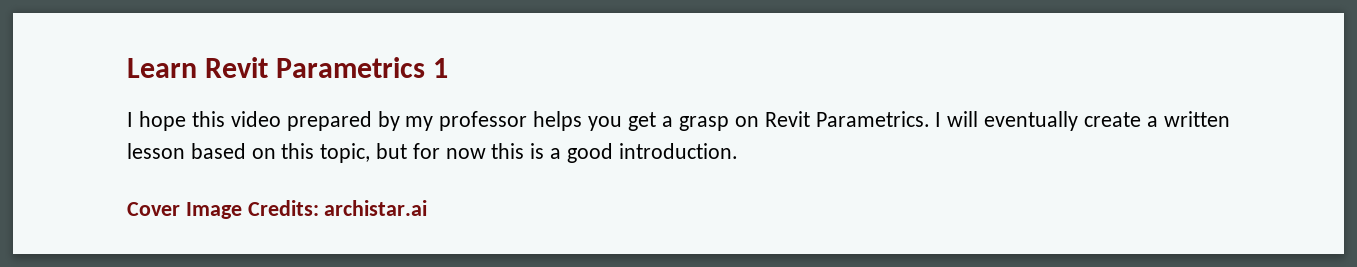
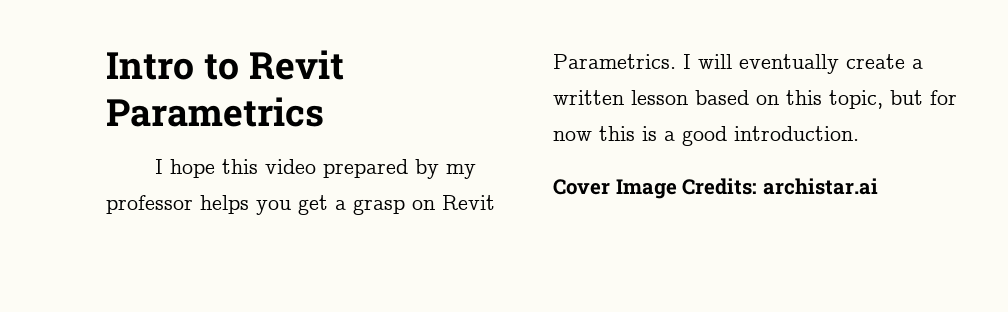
[127,58,197,78] Learn -> [106,52,240,80] Intro to
[432,58,448,78] 1 -> (324, 112) none

